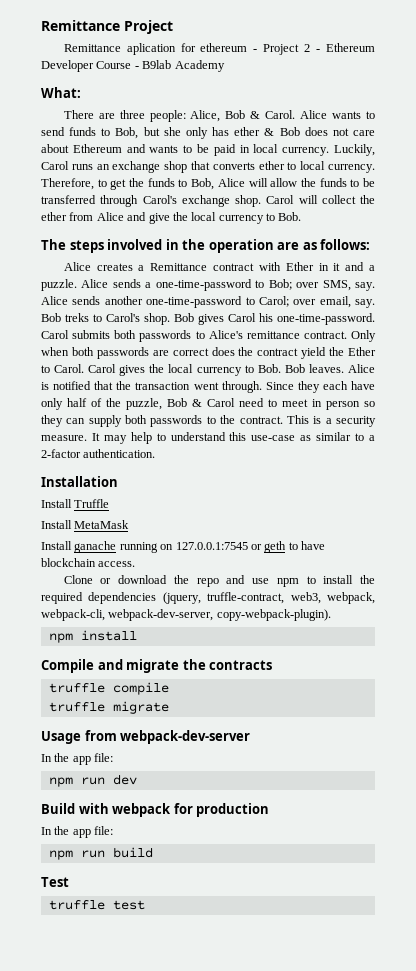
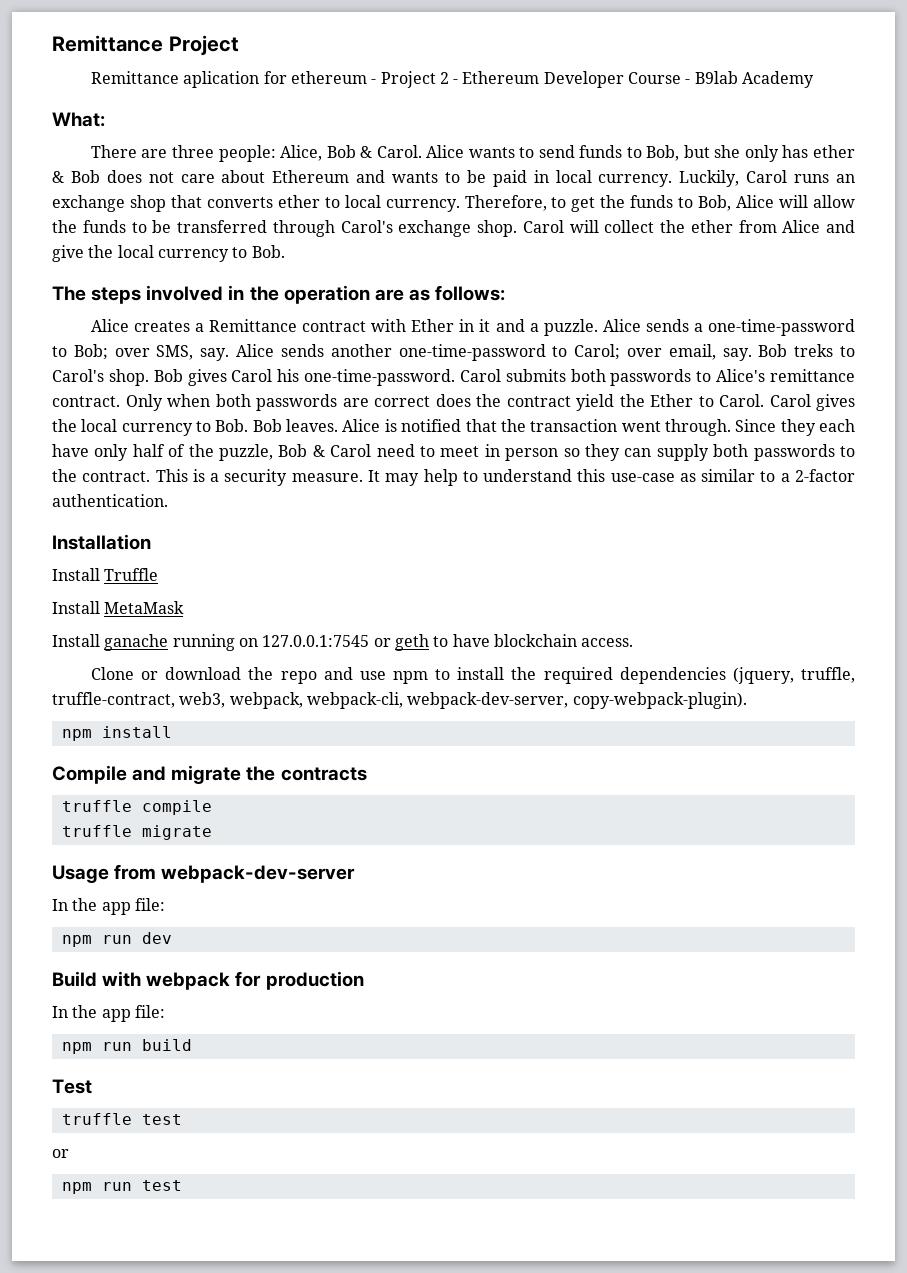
(201, 598) none -> [800,667,855,683] truffle,
(145, 905) none -> [52,1149,69,1158] [61,1180,182,1194] // or // npm run test

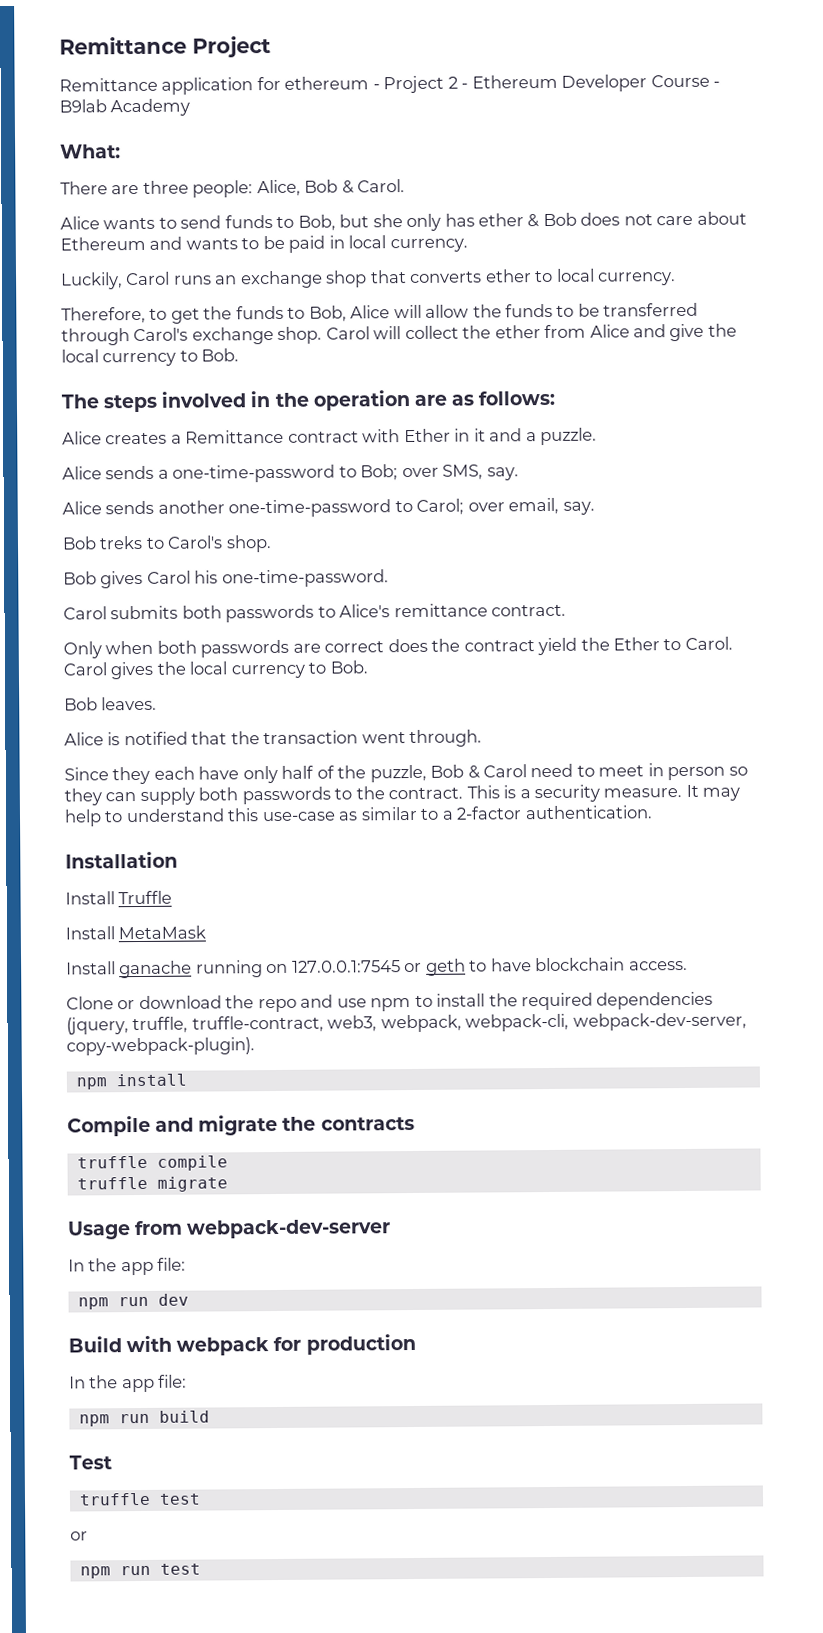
[183,71,260,88] aplication -> [161,77,254,95] application
(422, 151) none -> (406, 186) //
(673, 180) none -> (468, 245) //
(460, 205) none -> (677, 279) //
(598, 327) none -> (598, 436) //
(230, 354) none -> (519, 474) //
(752, 354) none -> (595, 508) //
(149, 377) none -> (272, 544) //
(456, 377) none -> (389, 578) //
(120, 401) none -> (567, 610) //
(249, 425) none -> (368, 667) //
(339, 425) none -> (158, 703) //
(731, 427) none -> (483, 738) //

